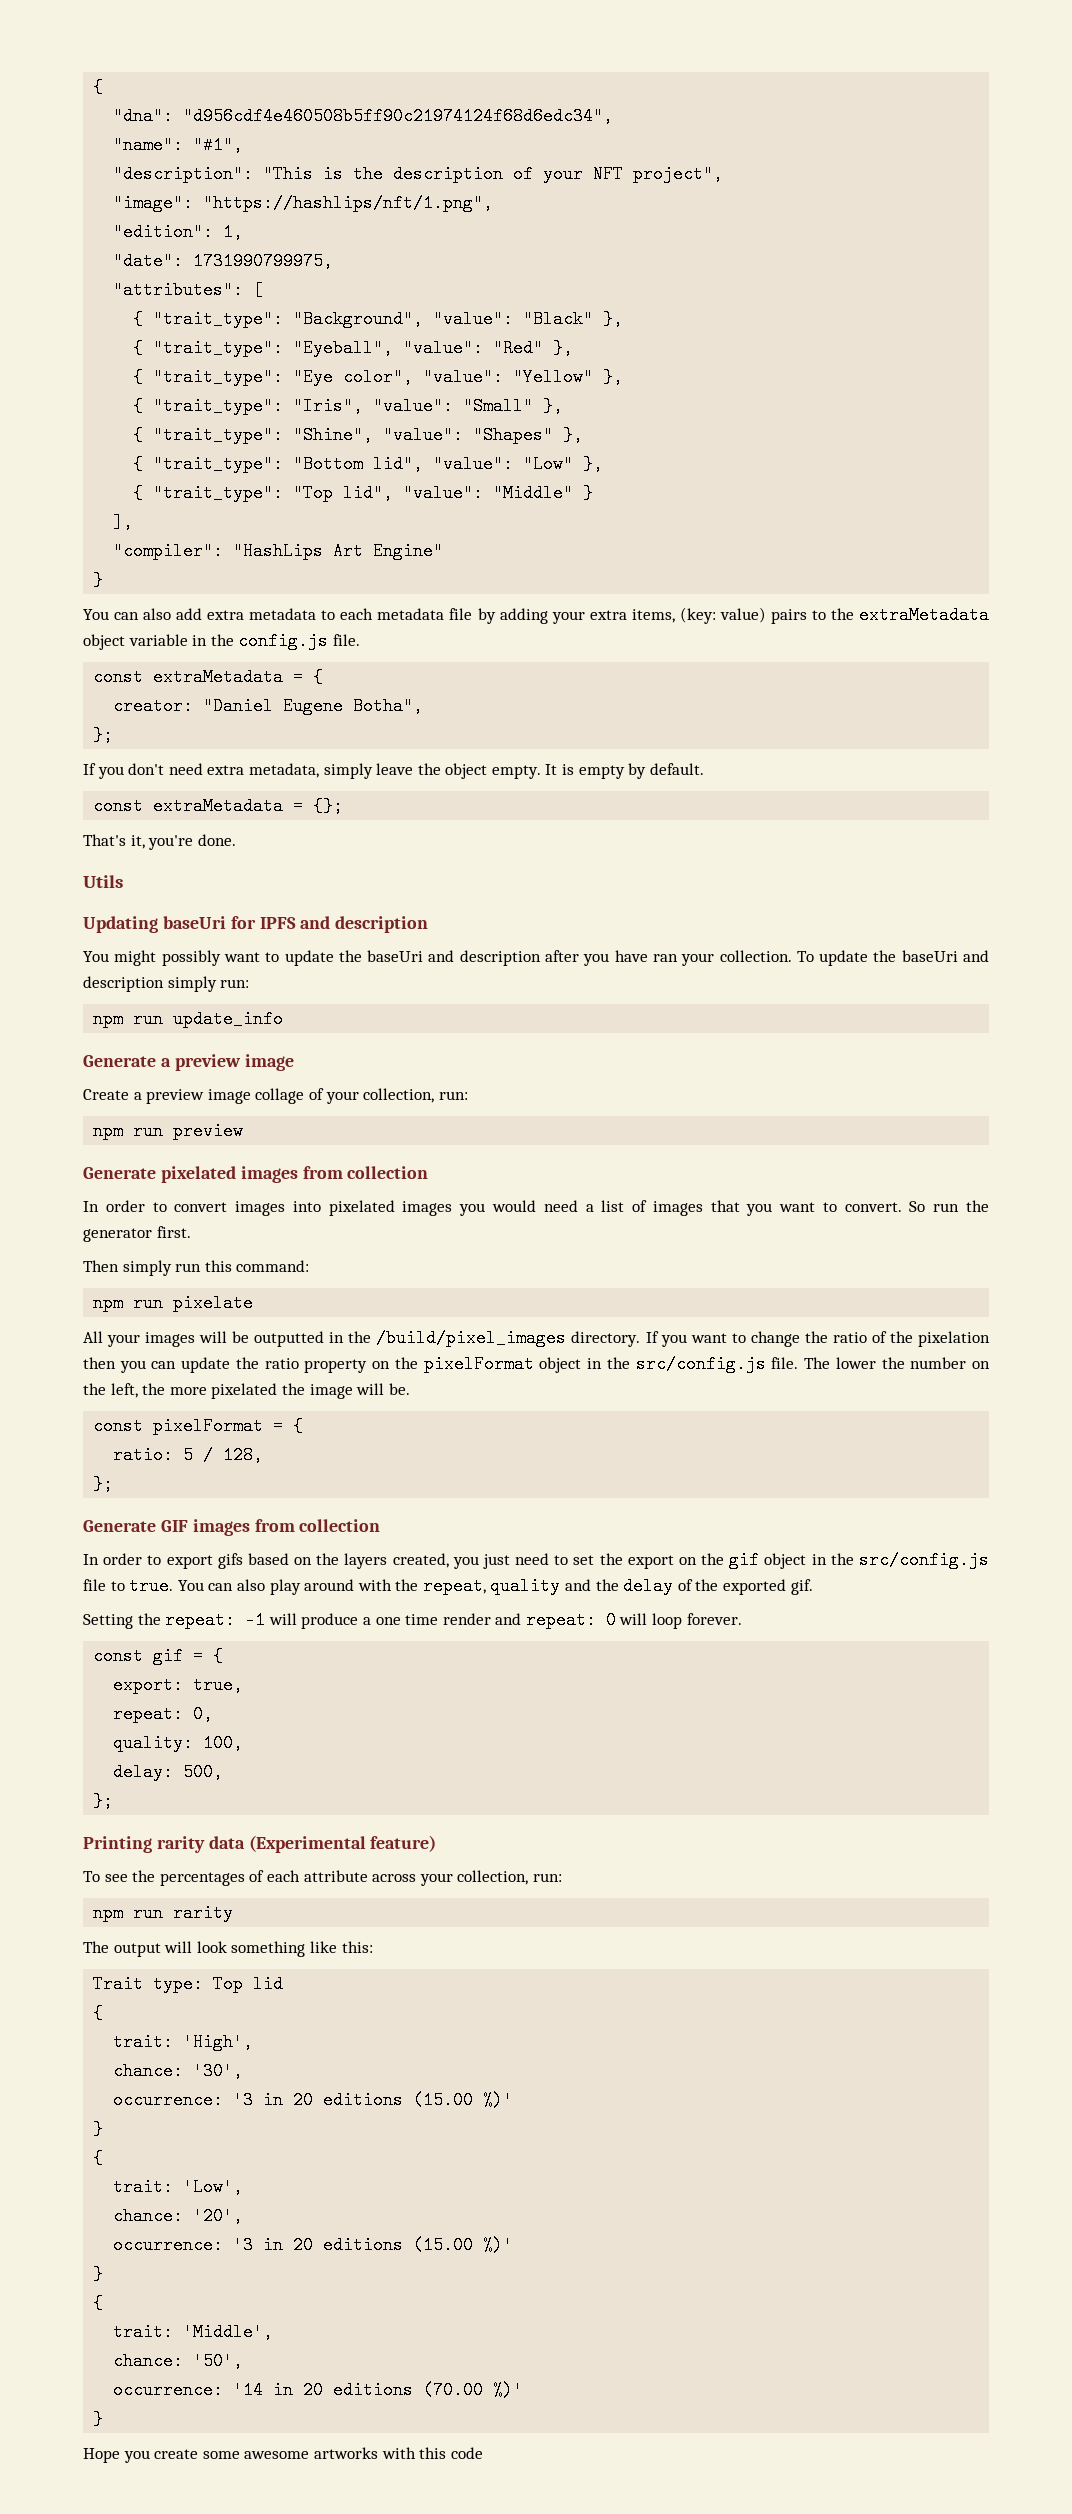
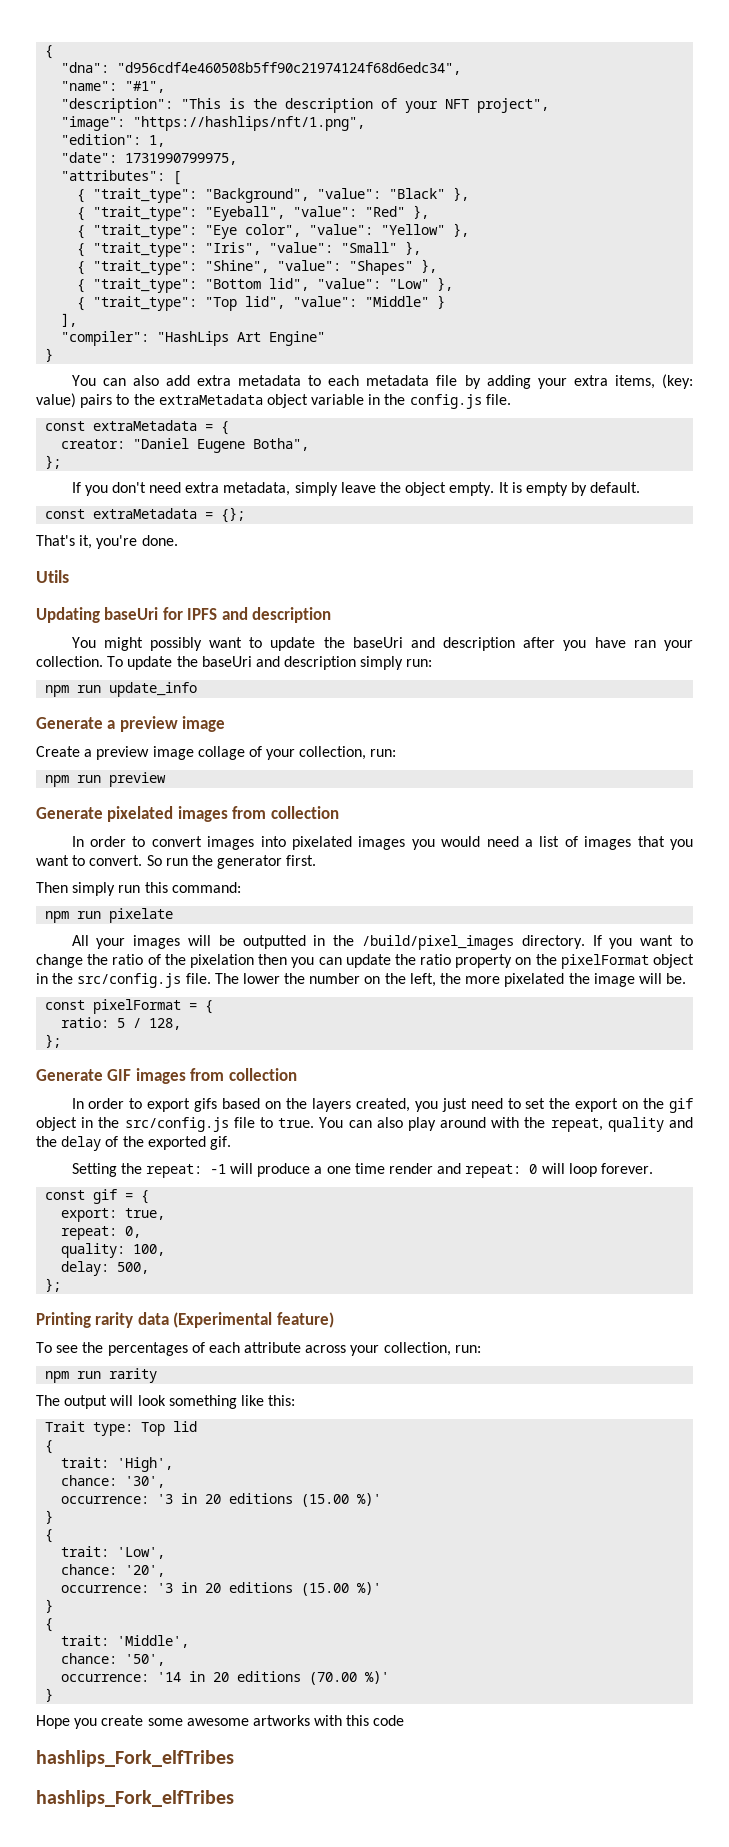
(483, 2453) none -> [36,1750,234,1767] [36,1790,234,1807] // hashlips_Fork_elfTribes // hashlips_Fork_elfTribes

